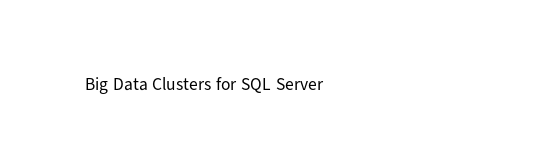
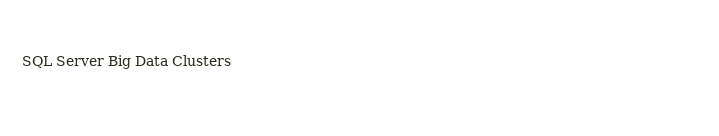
(85, 85) none -> [22,56,104,68] SQL Server
[216,77,324,93] for SQL Server -> (231, 60) none

